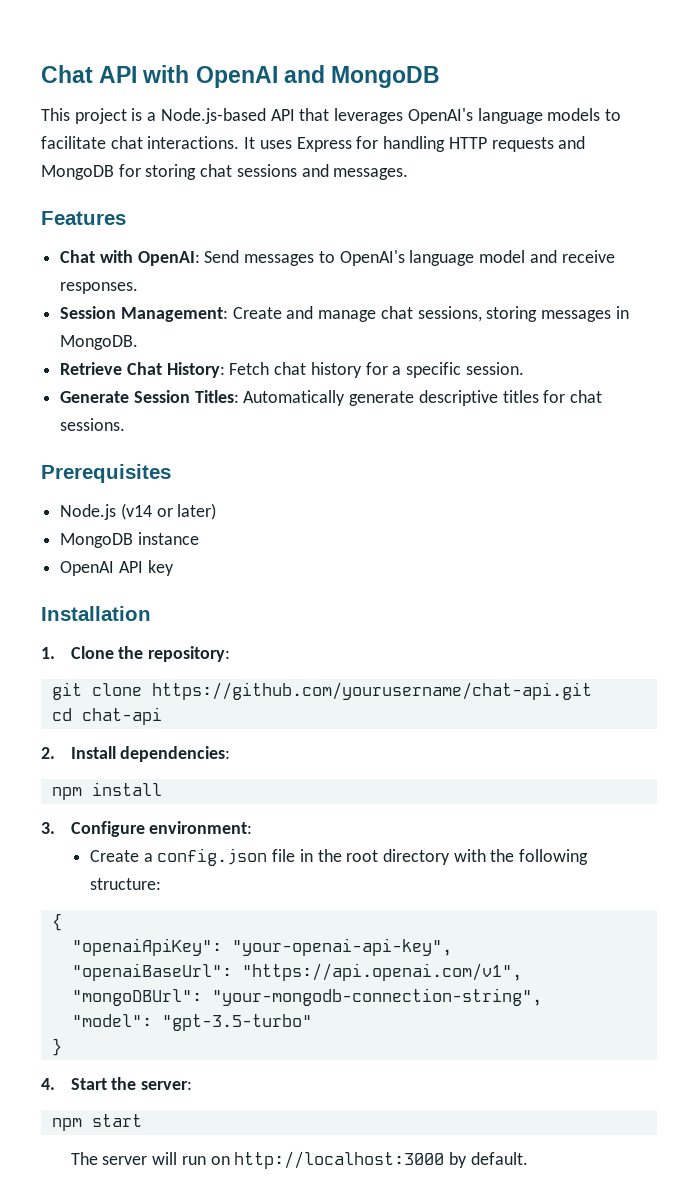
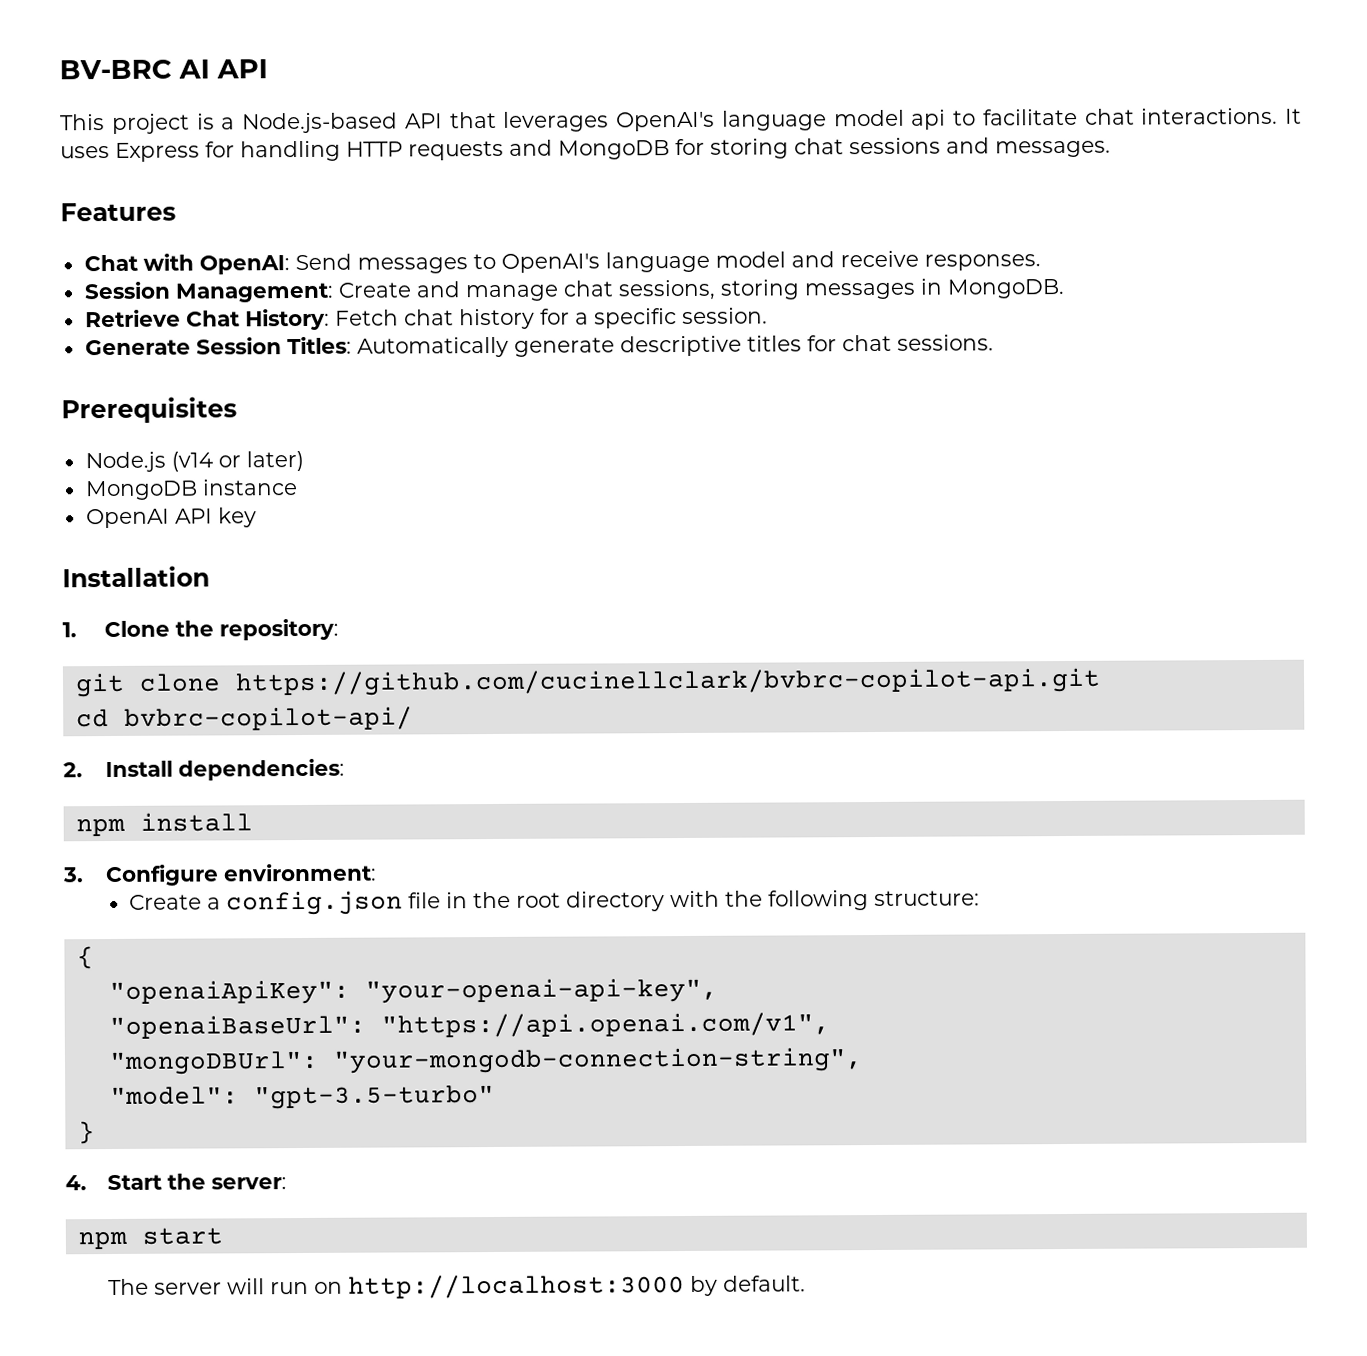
[41,65,441,88] Chat API with OpenAI and MongoDB -> [59,59,268,80] BV-BRC AI API
[547,108,601,121] models -> [833,109,947,130] model api
[151,682,592,700] https://github.com/yourusername/chat-api.git -> [234,667,1101,697] https://github.com/cucinellclark/bvbrc-copilot-api.git
[81,707,162,725] chat-api -> [123,706,413,731] bvbrc-copilot-api/

